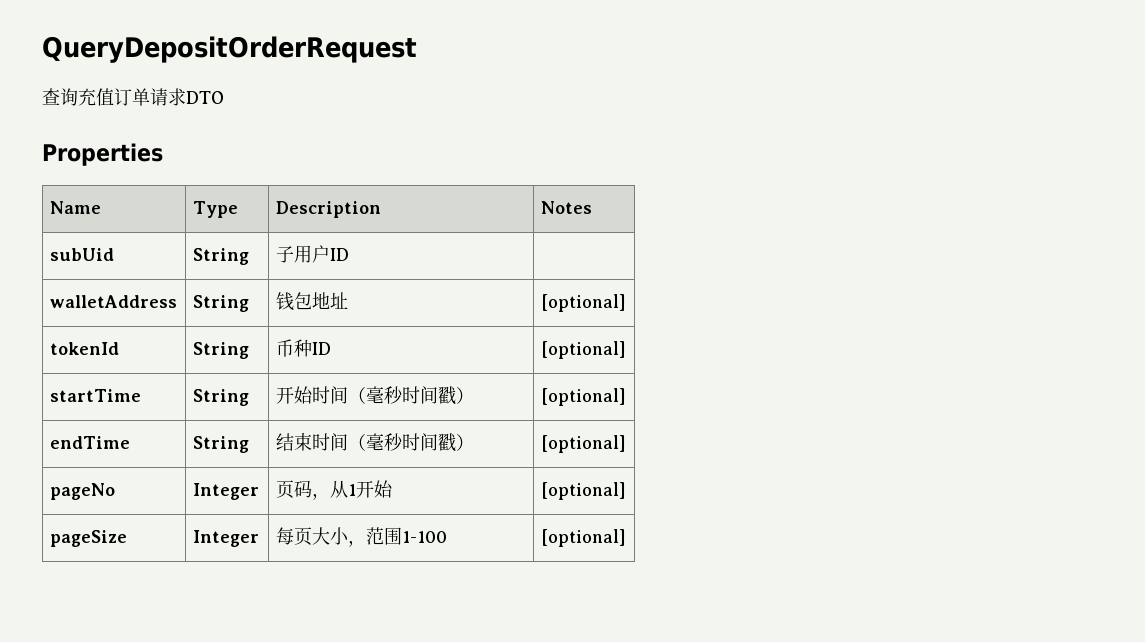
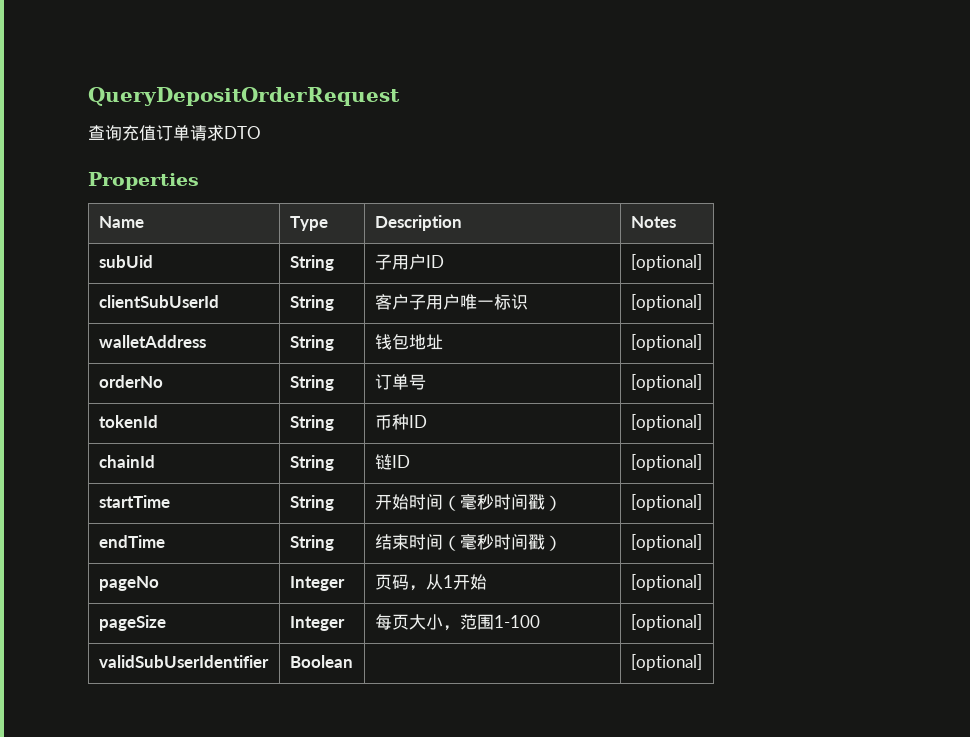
(349, 254) none -> [630,254,702,271] [98,295,219,308] [289,295,334,311] [374,294,528,310] [630,294,702,311] [optional] // clientSubUserId | String | 客户子用户唯一标识 | [optional]
(626, 303) none -> [98,375,163,388] [289,375,334,391] [374,374,426,390] [630,374,702,391] // orderNo | String | 订单号 | [optional]
(626, 350) none -> [98,455,155,468] [289,455,334,471] [374,454,410,470] [630,454,702,471] // chainId | String | 链ID | [optional]
(626, 538) none -> [98,655,269,668] [289,655,353,668] [630,654,702,671] // validSubUserIdentifier | Boolean | | [optional]

